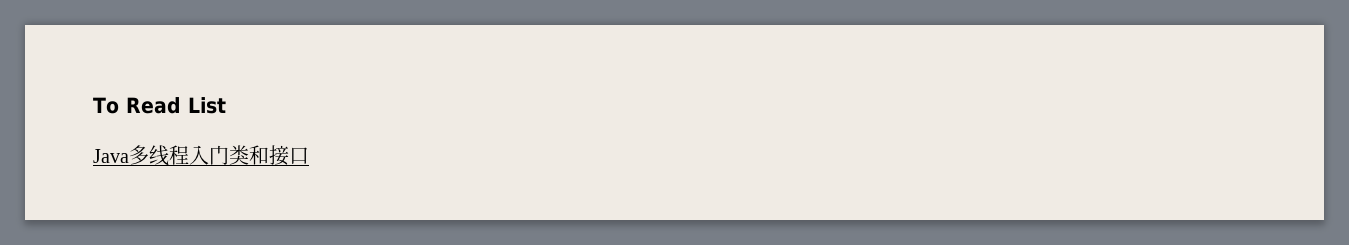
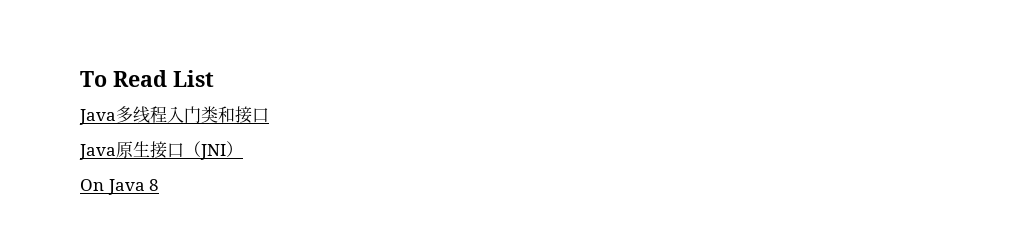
(309, 156) none -> [79,141,243,160] [80,179,160,195] // Java原生接口（JNI） // On Java 8

